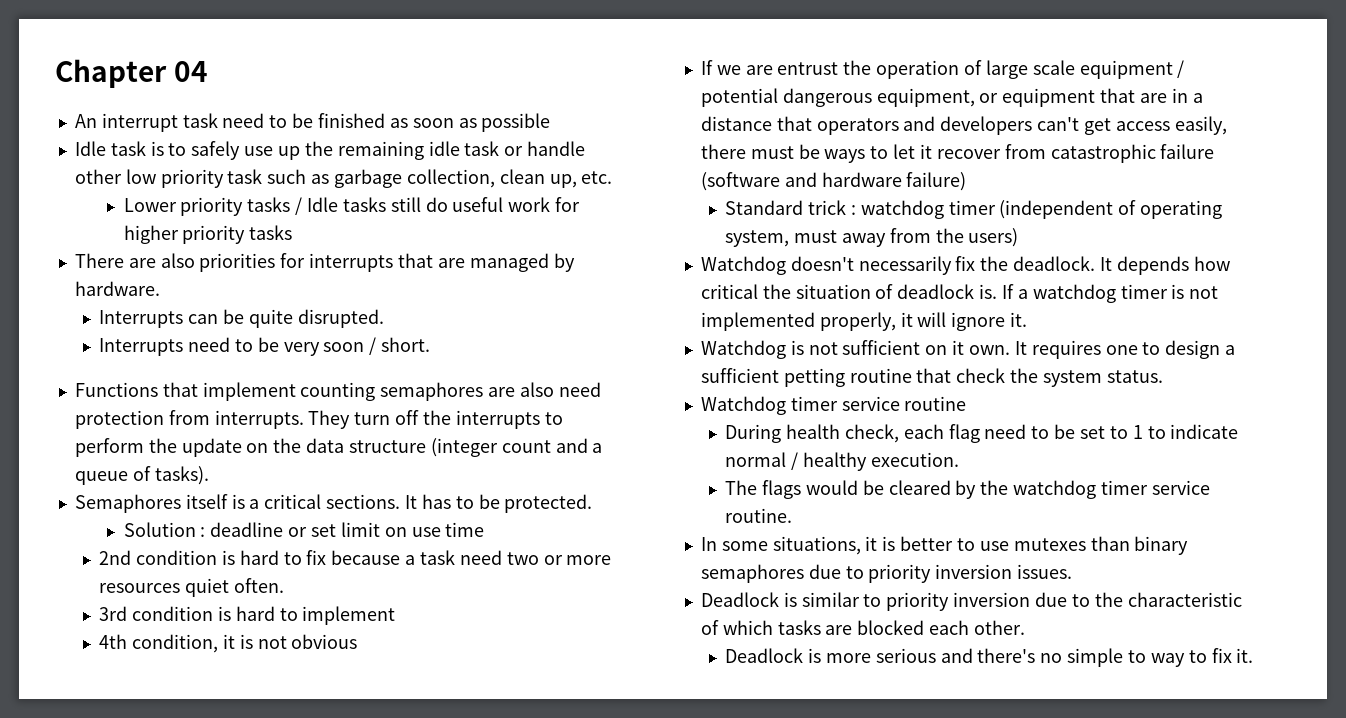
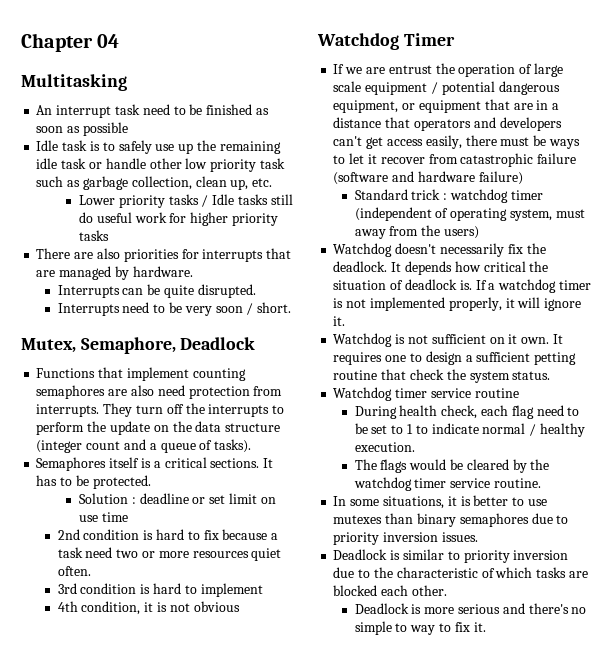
(208, 71) none -> [21,74,127,91] // Multitasking
(431, 344) none -> [21,337,256,354] // Mutex, Semaphore, Deadlock
(358, 641) none -> [317,33,455,50] // Watchdog Timer

